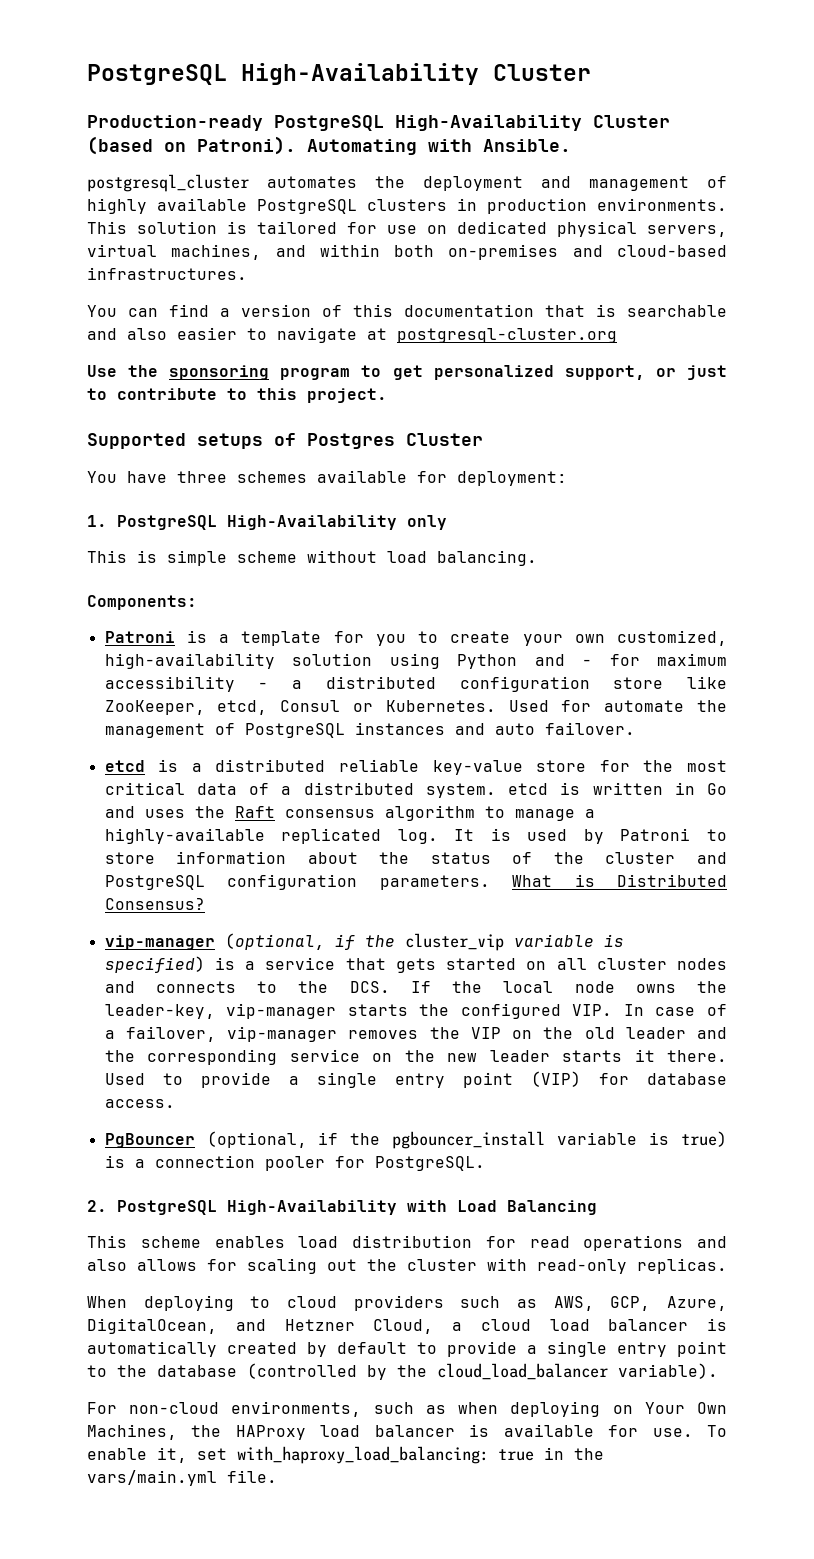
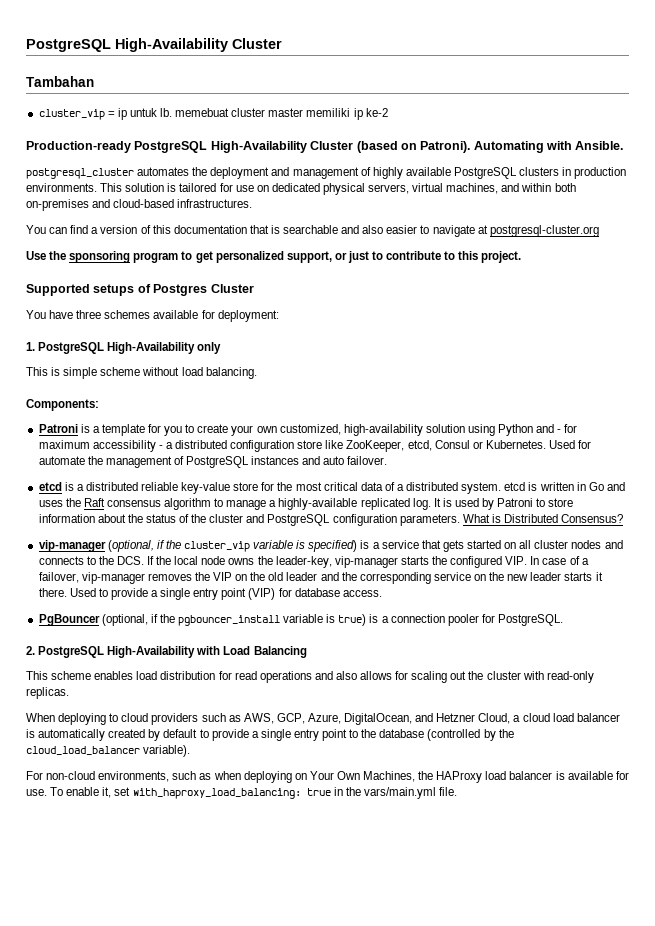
[87,63,591,85] PostgreSQL High-Availability Cluster -> [26,38,282,52] [26,76,94,87] [38,108,388,120] PostgreSQL High-Availability Cluster // Tambahan // cluster_vip = ip untuk lb. memebuat cluster master memiliki ip ke-2

